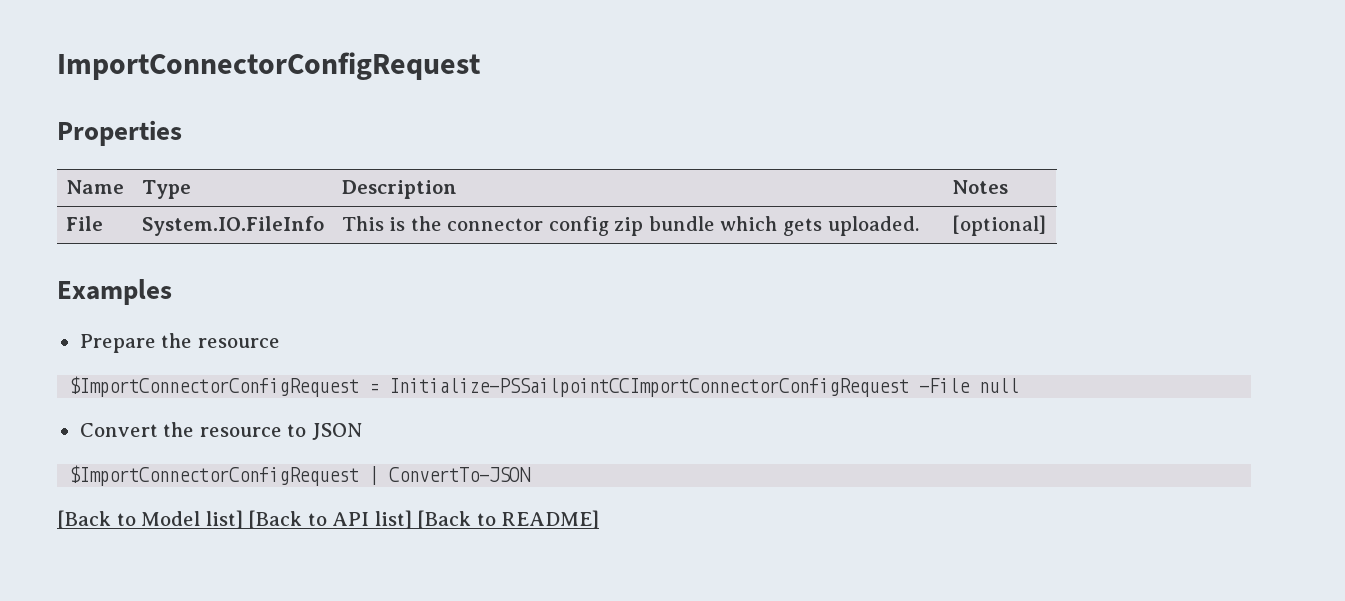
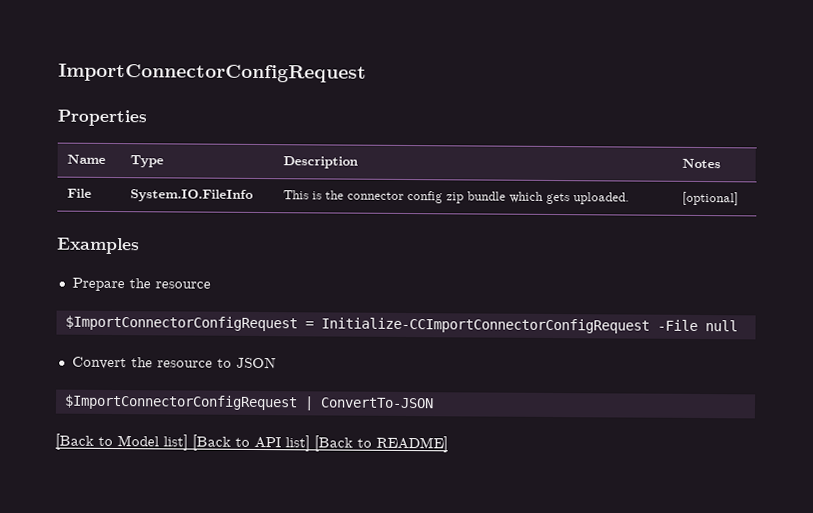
[389,378,910,397] Initialize-PSSailpointCCImportConnectorConfigRequest -> [320,317,650,334] Initialize-CCImportConnectorConfigRequest

